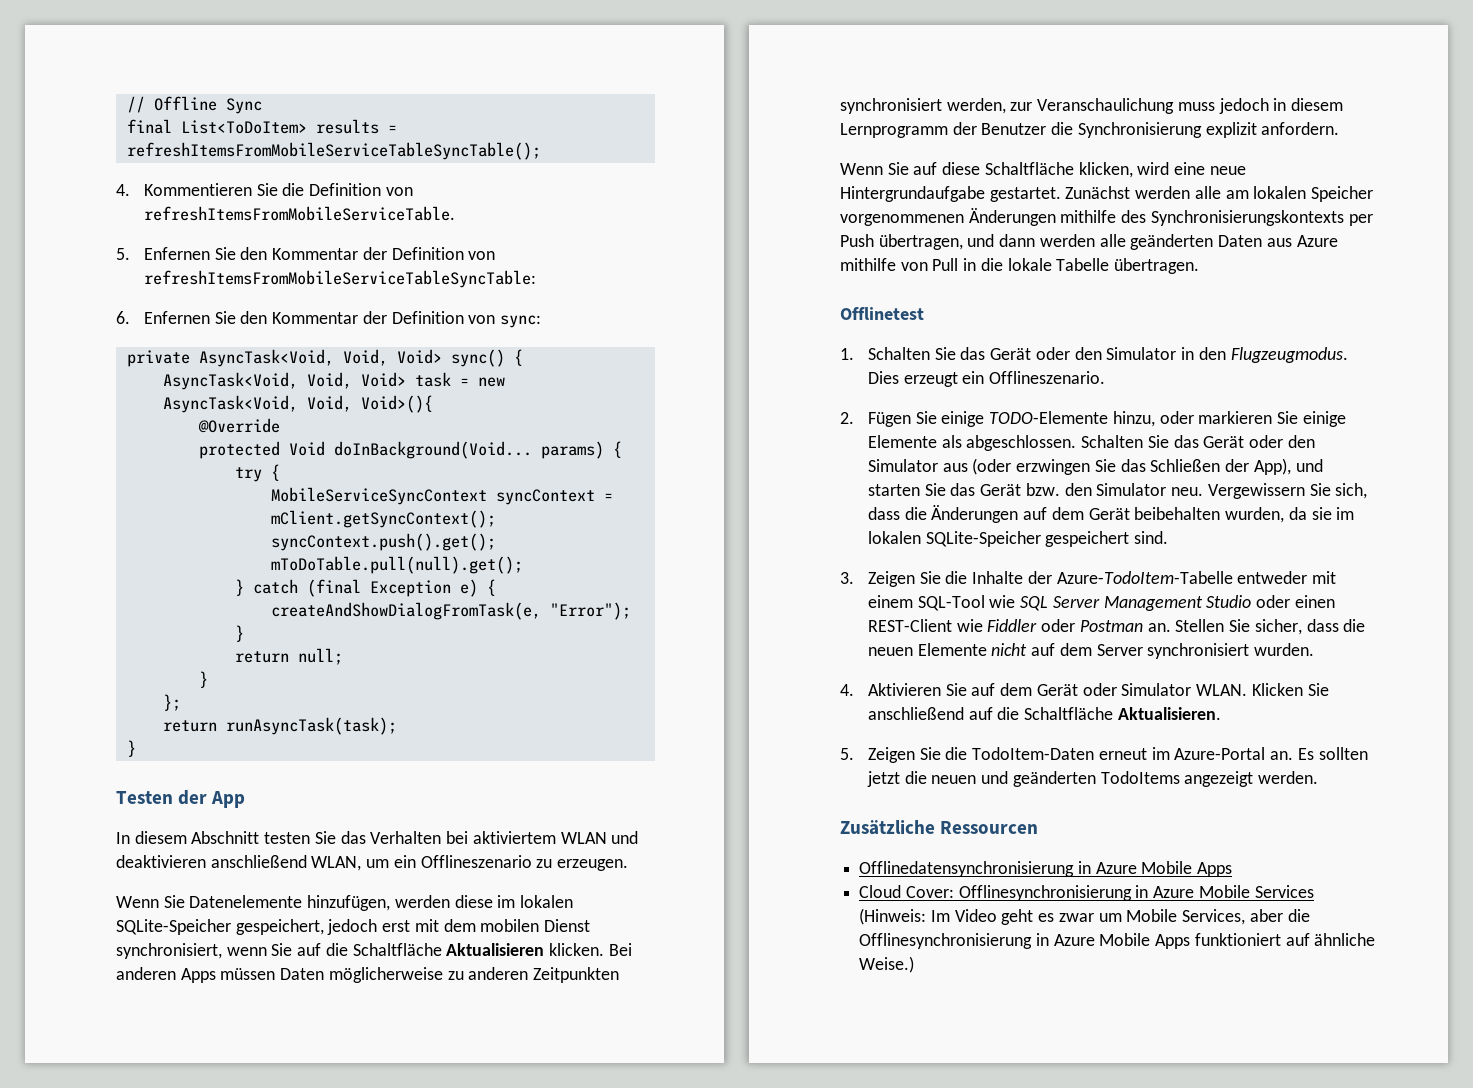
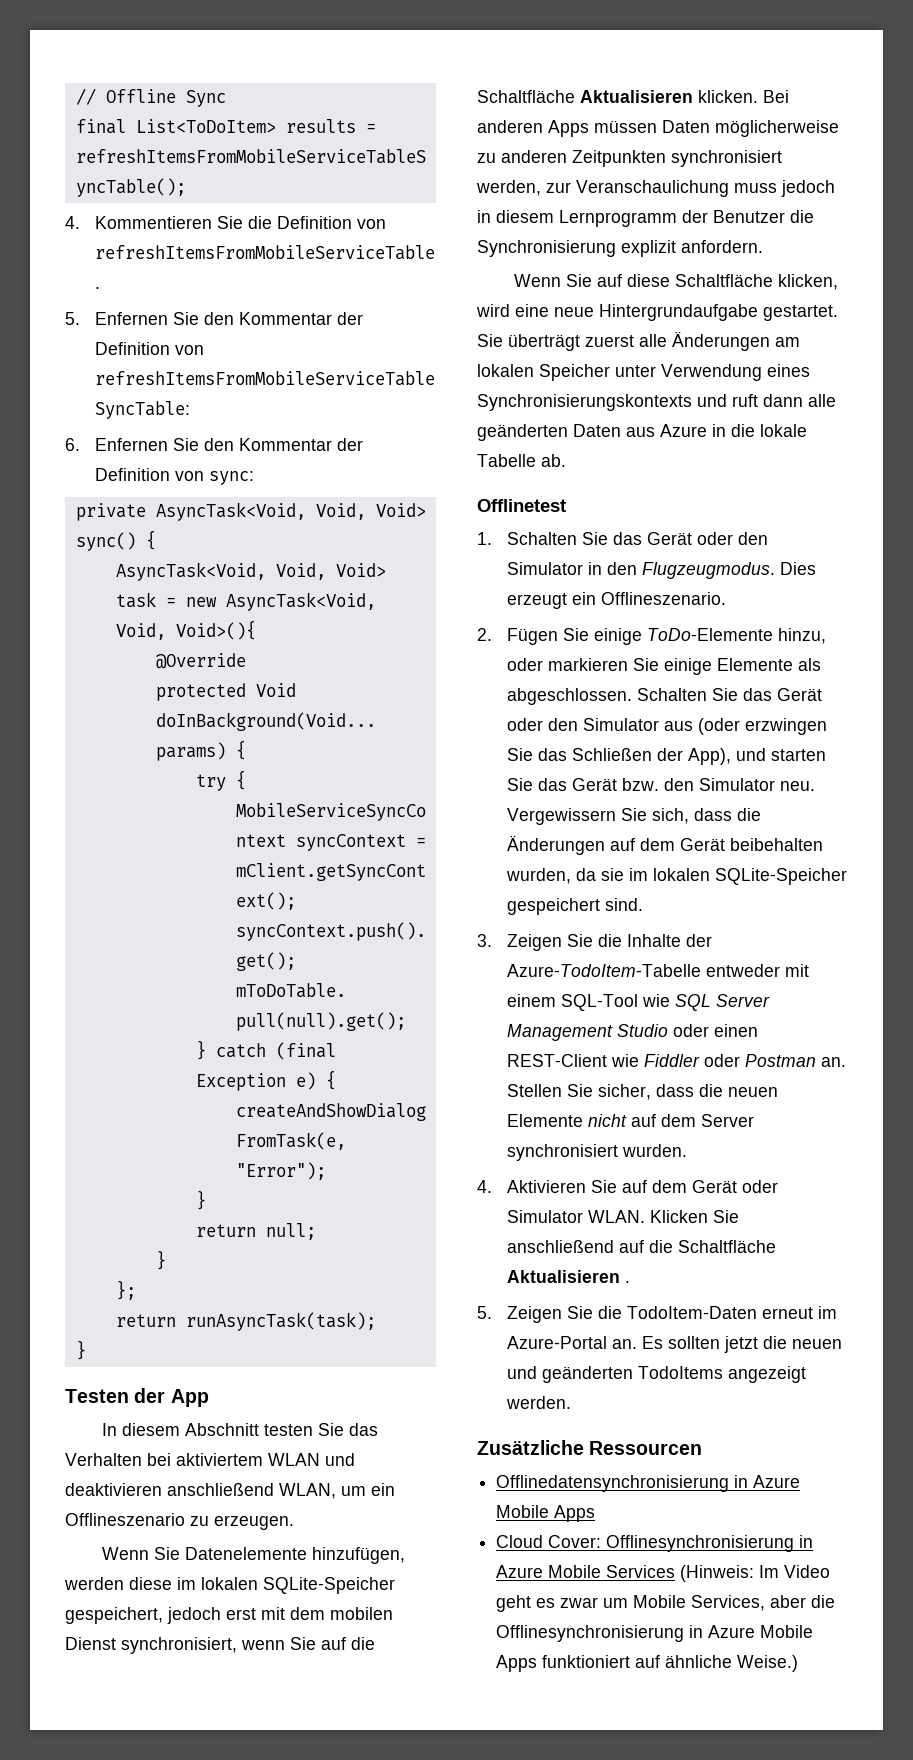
[1065,186,1374,202] [840,208,1373,226] [840,234,1095,250] Zunächst werden alle am lokalen Speicher vorgenommenen Änderungen mithilfe des Synchronisierungskontexts per Push übertragen, und dann werden -> [477,331,800,351] [477,364,810,381] [477,394,803,411] Sie überträgt zuerst alle Änderungen am lokalen Speicher unter Verwendung eines Synchronisierungskontexts und ruft dann
[840,258,959,271] mithilfe von Pull -> (707, 430) none
[1114,258,1200,274] übertragen. -> [541,454,566,467] ab.
[989,411,1109,424] TODO-Elemente -> [646,628,773,641] ToDo-Elemente
[1117,707,1221,720] Aktualisieren. -> [506,1270,630,1283] Aktualisieren .

